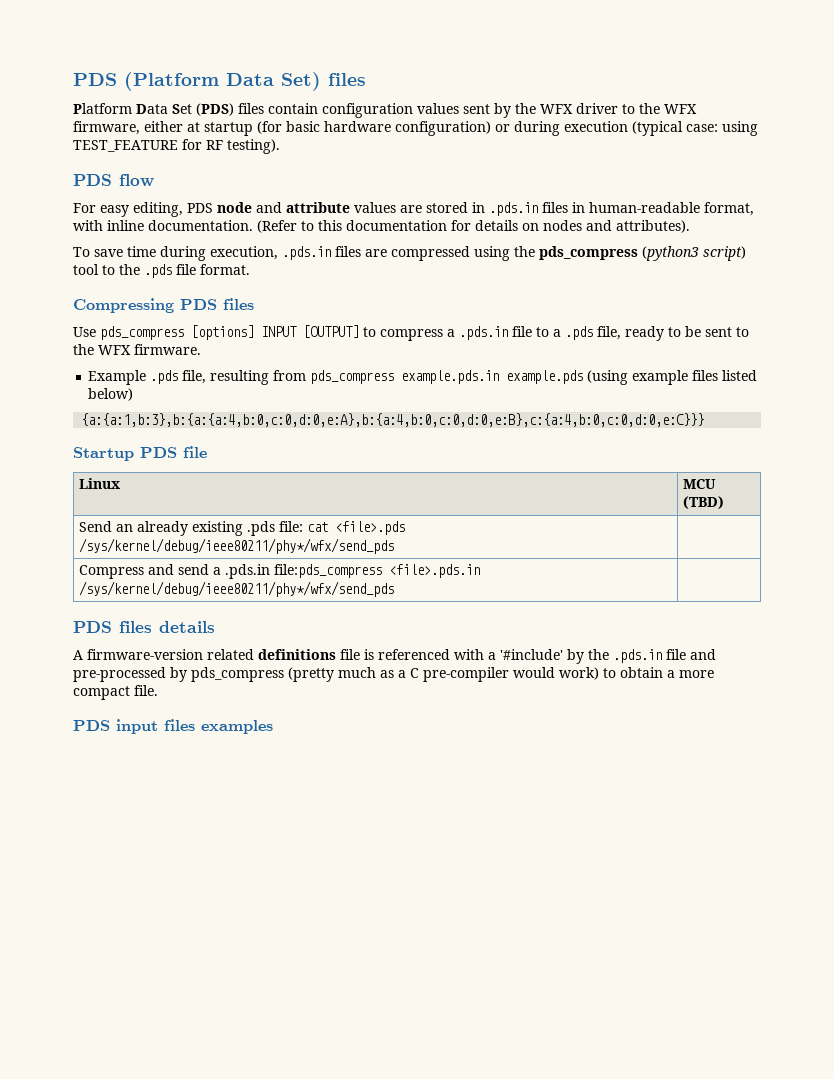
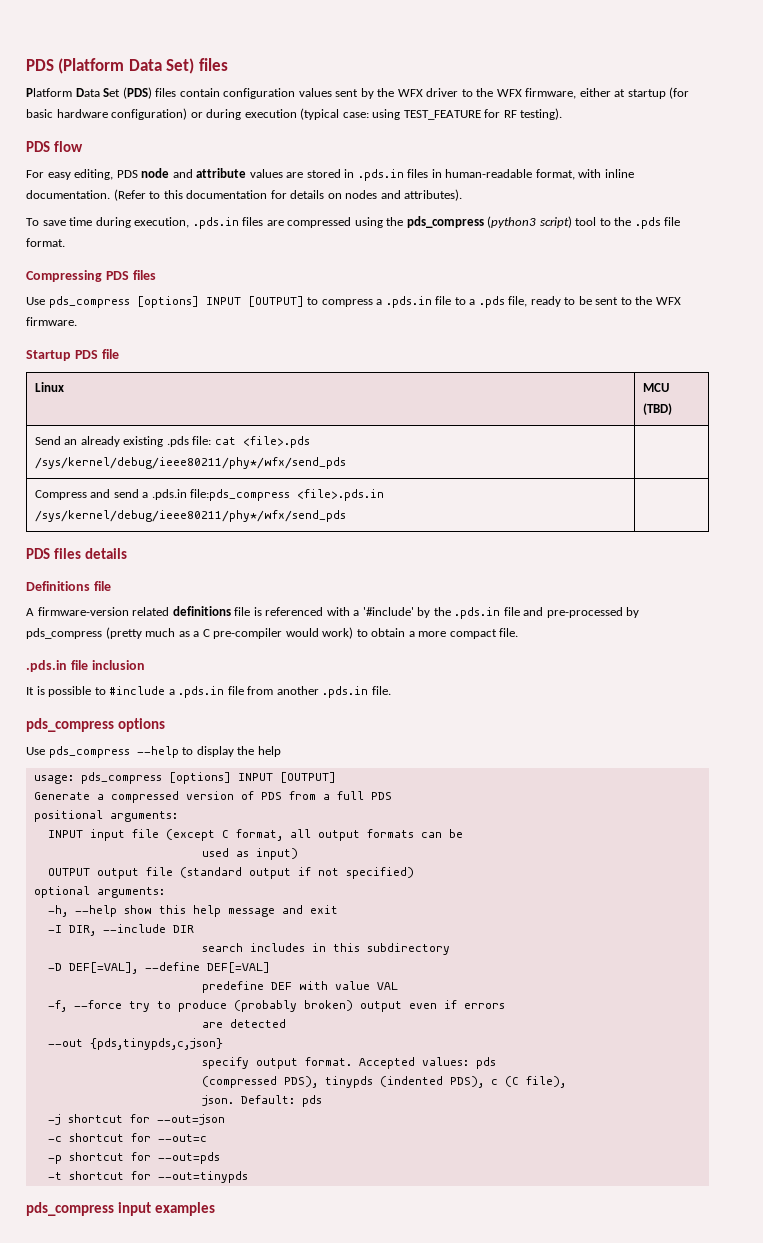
[88,370,758,385] [88,388,134,401] [81,413,705,427] // Example .pds file, resulting from pds_compress example.pds.in example.pds (using example files listed below) // {a:{a:1,b:3},b:{a:{a:4,b:0,c:0,d:0,e:A},b:{a:4,b:0,c:0,d:0,e:B},c:{a:4,b:0,c:0,d:0,e:C}}} -> (77, 321) none
(215, 627) none -> [26,581,111,591] // Definitions file
[73,719,195,734] PDS input files -> [26,660,145,672] [26,686,391,698] [26,718,166,732] [26,746,281,758] [33,772,336,784] [33,791,392,803] [33,810,178,822] [47,829,463,841] [201,848,298,860] [47,867,414,879] [33,886,165,898] [47,905,338,917] [47,924,194,936] [201,943,450,955] [47,962,270,974] [201,981,398,993] [47,1000,505,1012] [201,1019,286,1028] [47,1038,223,1050] [201,1057,496,1069] [201,1076,566,1088] [201,1095,322,1107] [47,1114,225,1125] [47,1133,207,1142] [47,1152,220,1164] [47,1171,248,1183] [26,1202,152,1216] .pds.in file inclusion // It is possible to #include a .pds.in file from another .pds.in file. // pds_compress options // Use pds_compress --help to display the help // usage: pds_compress [options] INPUT [OUTPUT] // Generate a compressed version of PDS from a full PDS // positional arguments: // INPUT input file (except C format, all output formats can be // used as input) // OUTPUT output file (standard output if not specified) // optional arguments: // -h, --help show this help message and exit // -I DIR, --include DIR // search includes in this subdirectory // -D DEF[=VAL], --define DEF[=VAL] // predefine DEF with value VAL // -f, --force try to produce (probably broken) output even if errors // are detected // --out {pds,tinypds,c,json} // specify output format. Accepted values: pds // (compressed PDS), tinypds (indented PDS), c (C file), // json. Default: pds // -j shortcut for --out=json // -c shortcut for --out=c // -p shortcut for --out=pds // -t shortcut for --out=tinypds // pds_compress input

